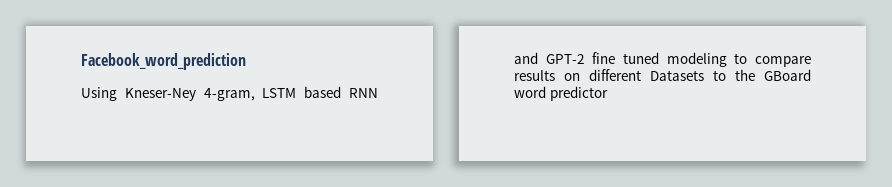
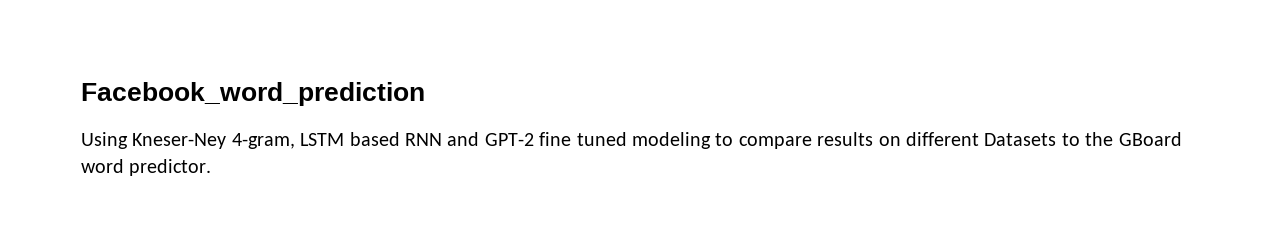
[549,86,608,101] predictor -> [129,159,212,176] predictor.

